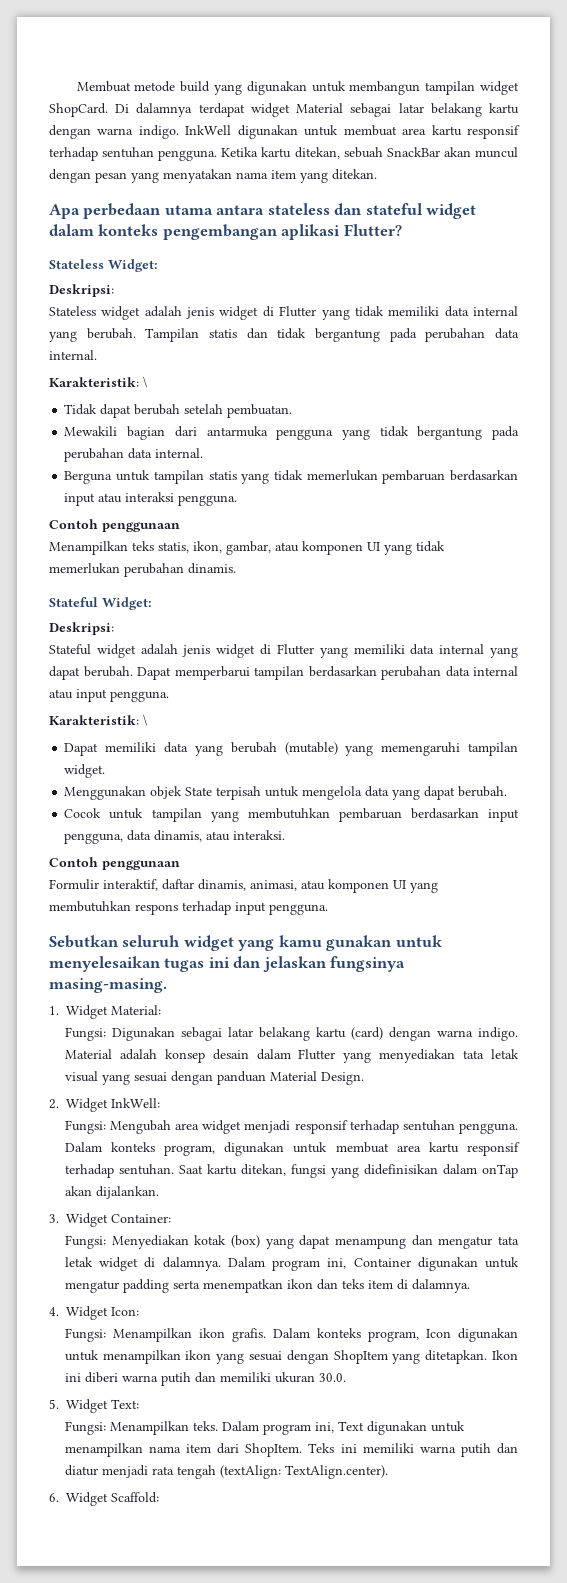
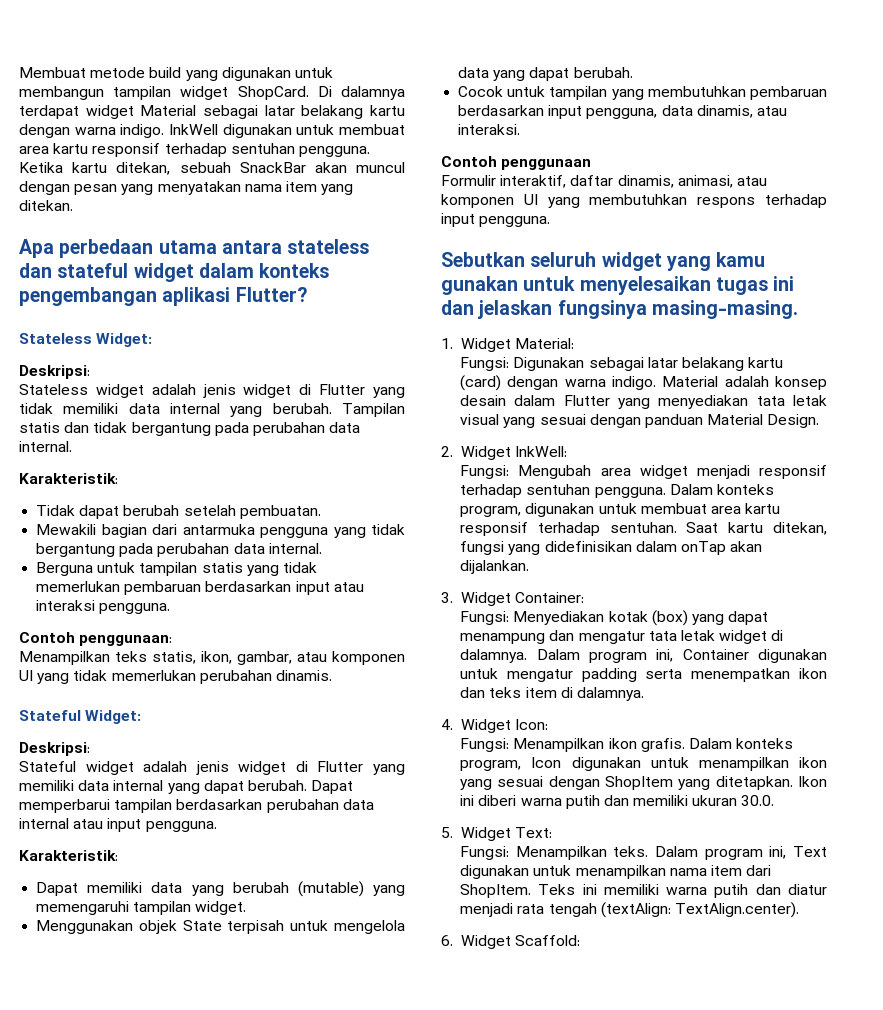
[143,376,147,388] \ -> (118, 478) none
[102,522,180,532] penggunaan -> [79,635,173,646] penggunaan:
[143,714,147,726] \ -> (118, 855) none

